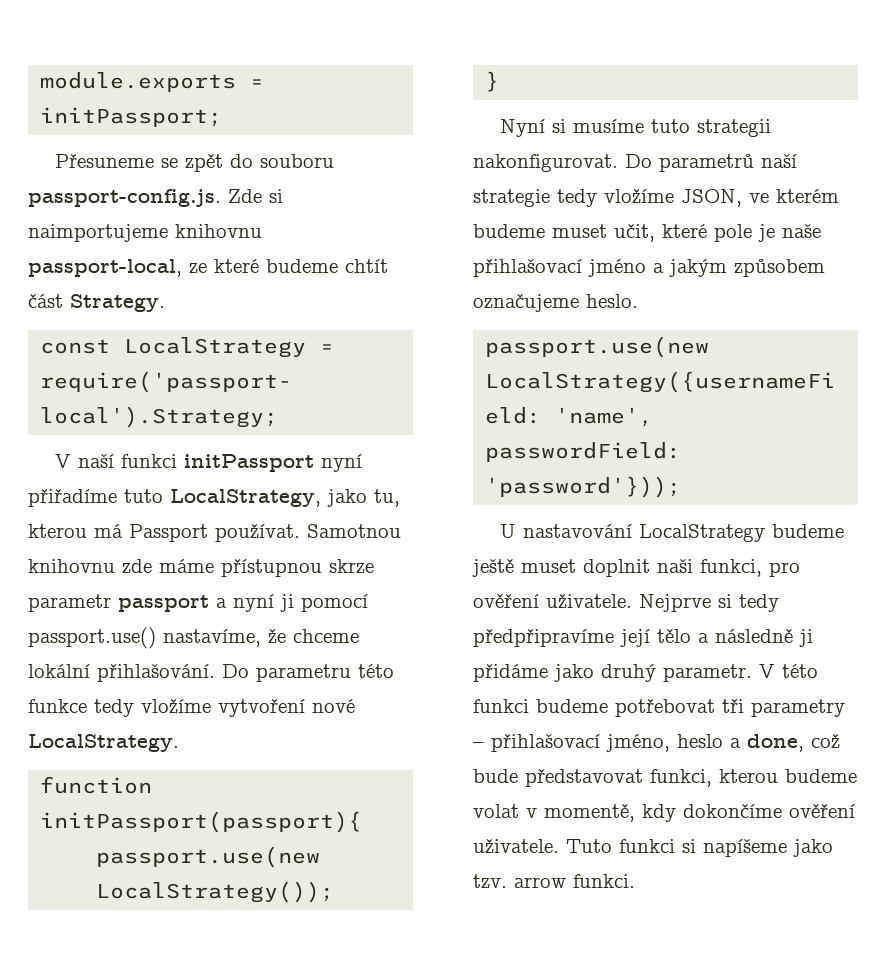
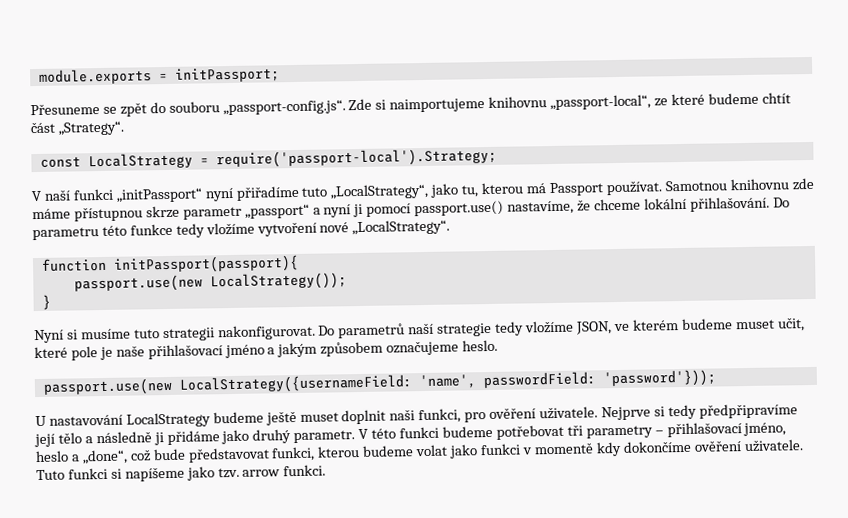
[28,189,221,207] passport-config.js. -> [222,99,346,116] „passport-config.js“.
[28,259,182,277] passport-local, -> [550,94,652,111] „passport-local“,
[70,294,165,312] Strategy. -> [57,120,125,136] „Strategy“.
[184,454,315,472] initPassport -> [115,187,203,203] „initPassport“
[170,489,321,507] LocalStrategy, -> [330,183,430,200] „LocalStrategy“,
[118,595,209,612] passport -> [244,203,310,219] „passport“
[28,734,179,752] LocalStrategy. -> [352,219,451,236] „LocalStrategy“.
[747,734,804,752] done, -> [81,449,128,465] „done“,
[526,804,635,822] v momentě, -> [449,442,594,459] jako funkci v momentě

